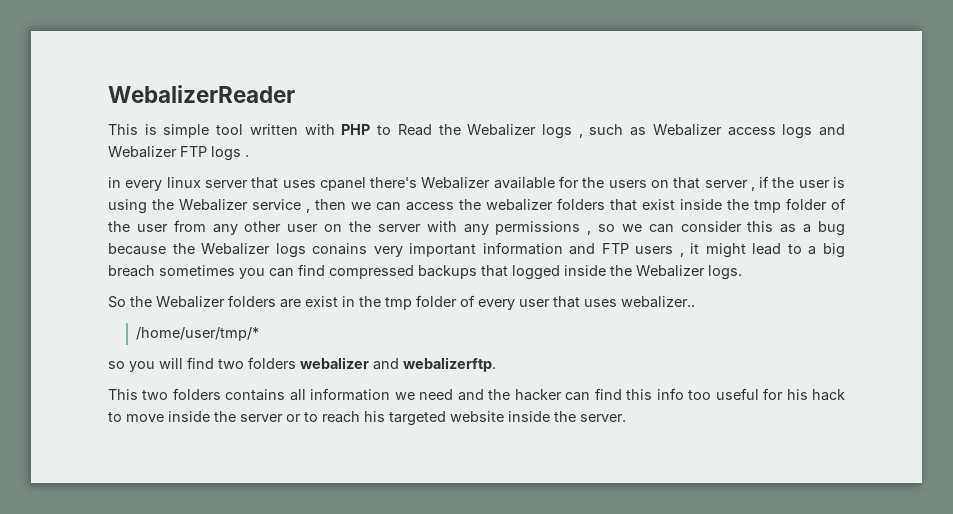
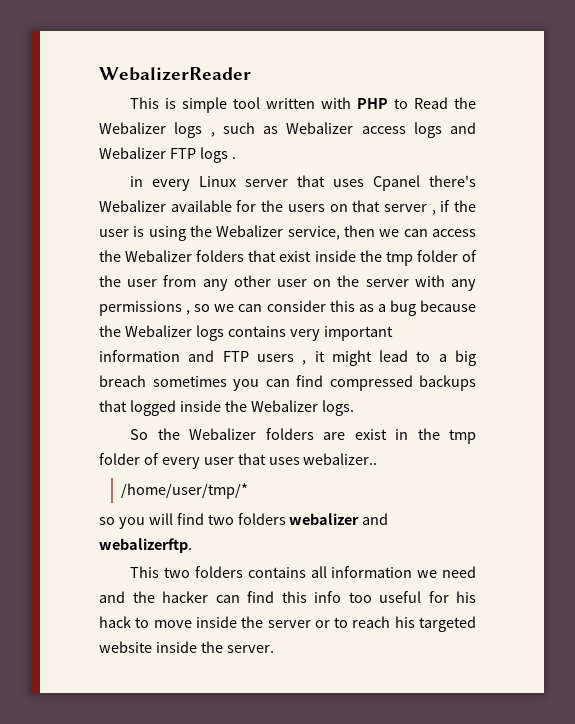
[166,177,201,188] linux -> [199,176,237,187] Linux
[319,177,366,191] cpanel -> [373,175,421,191] Cpanel
[252,199,310,213] service , -> [287,226,340,240] service,
[486,199,553,211] webalizer -> [125,250,193,262] Webalizer
[312,243,368,255] conains -> [227,326,286,337] contains

